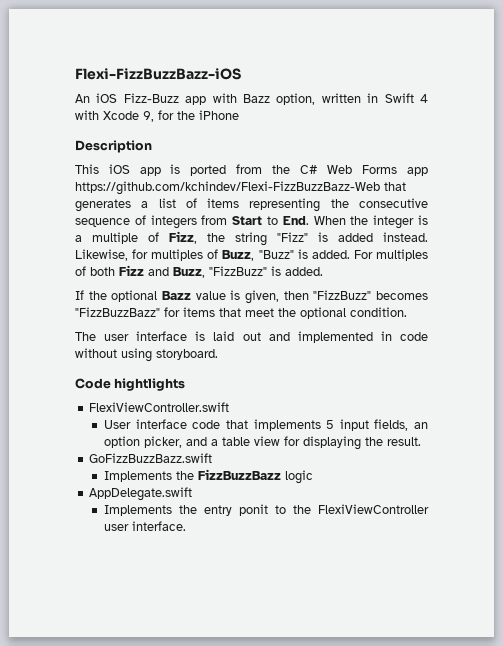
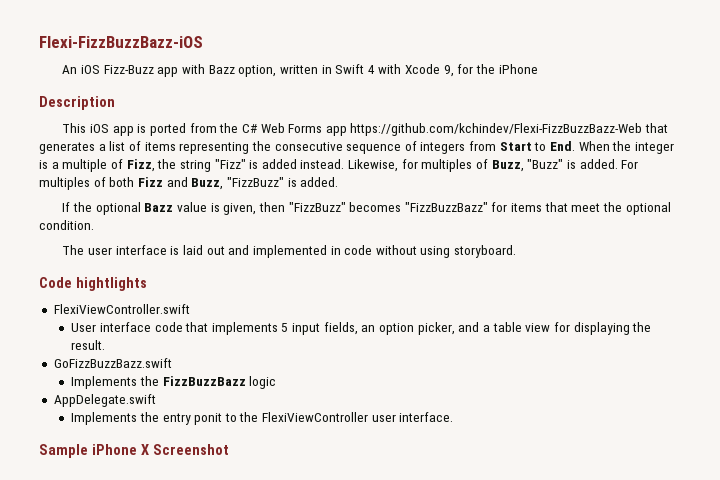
(187, 526) none -> [39,444,229,458] // Sample iPhone X Screenshot

